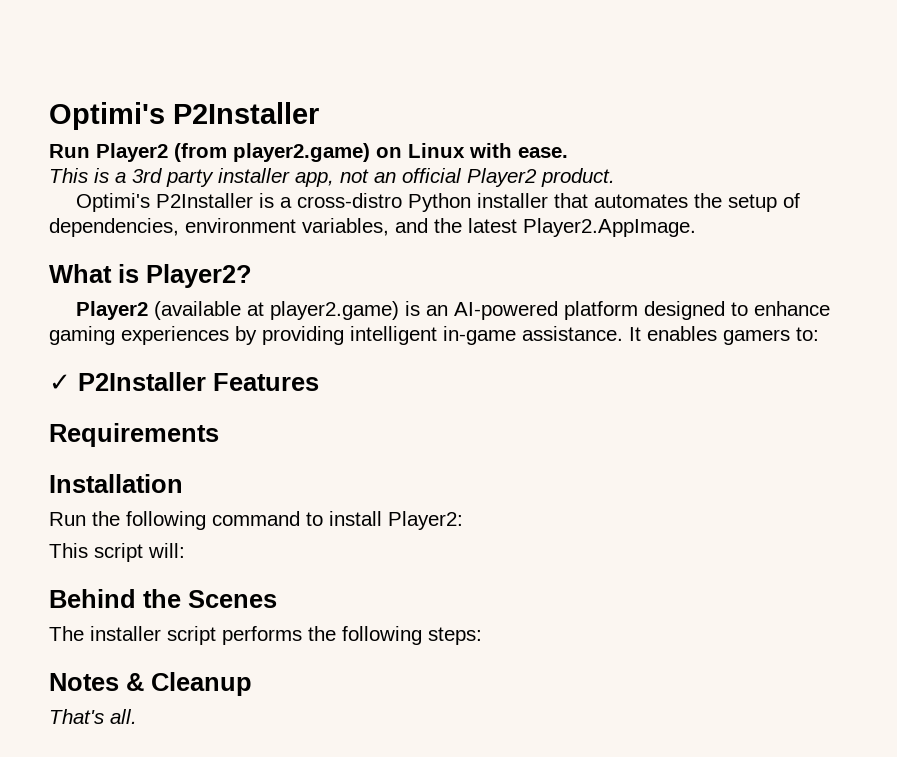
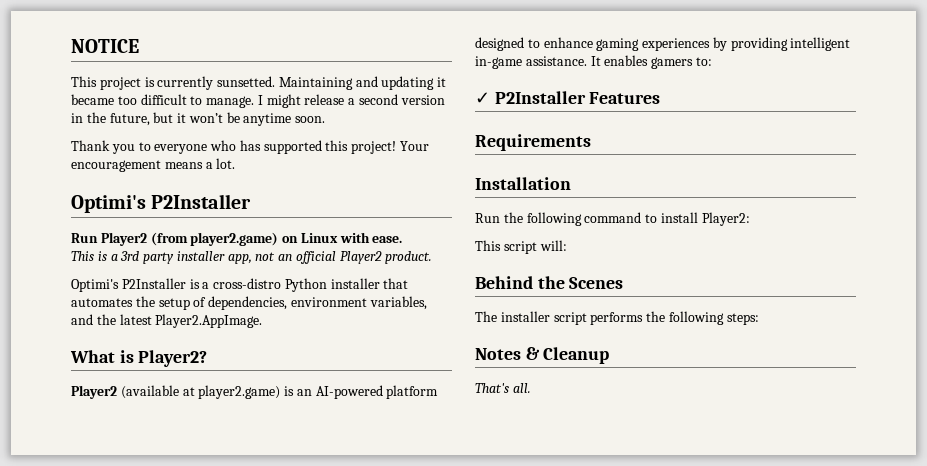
(49, 116) none -> [71,39,139,53] [71,76,447,90] [71,94,445,108] [71,112,326,126] [71,140,430,154] [71,158,236,172] NOTICE // This project is currently sunsetted. Maintaining and updating it became too difficult to manage. I might release a second version in the future, but it won’t be anytime soon. // Thank you to everyone who has supported this project! Your encouragement means a lot. //

